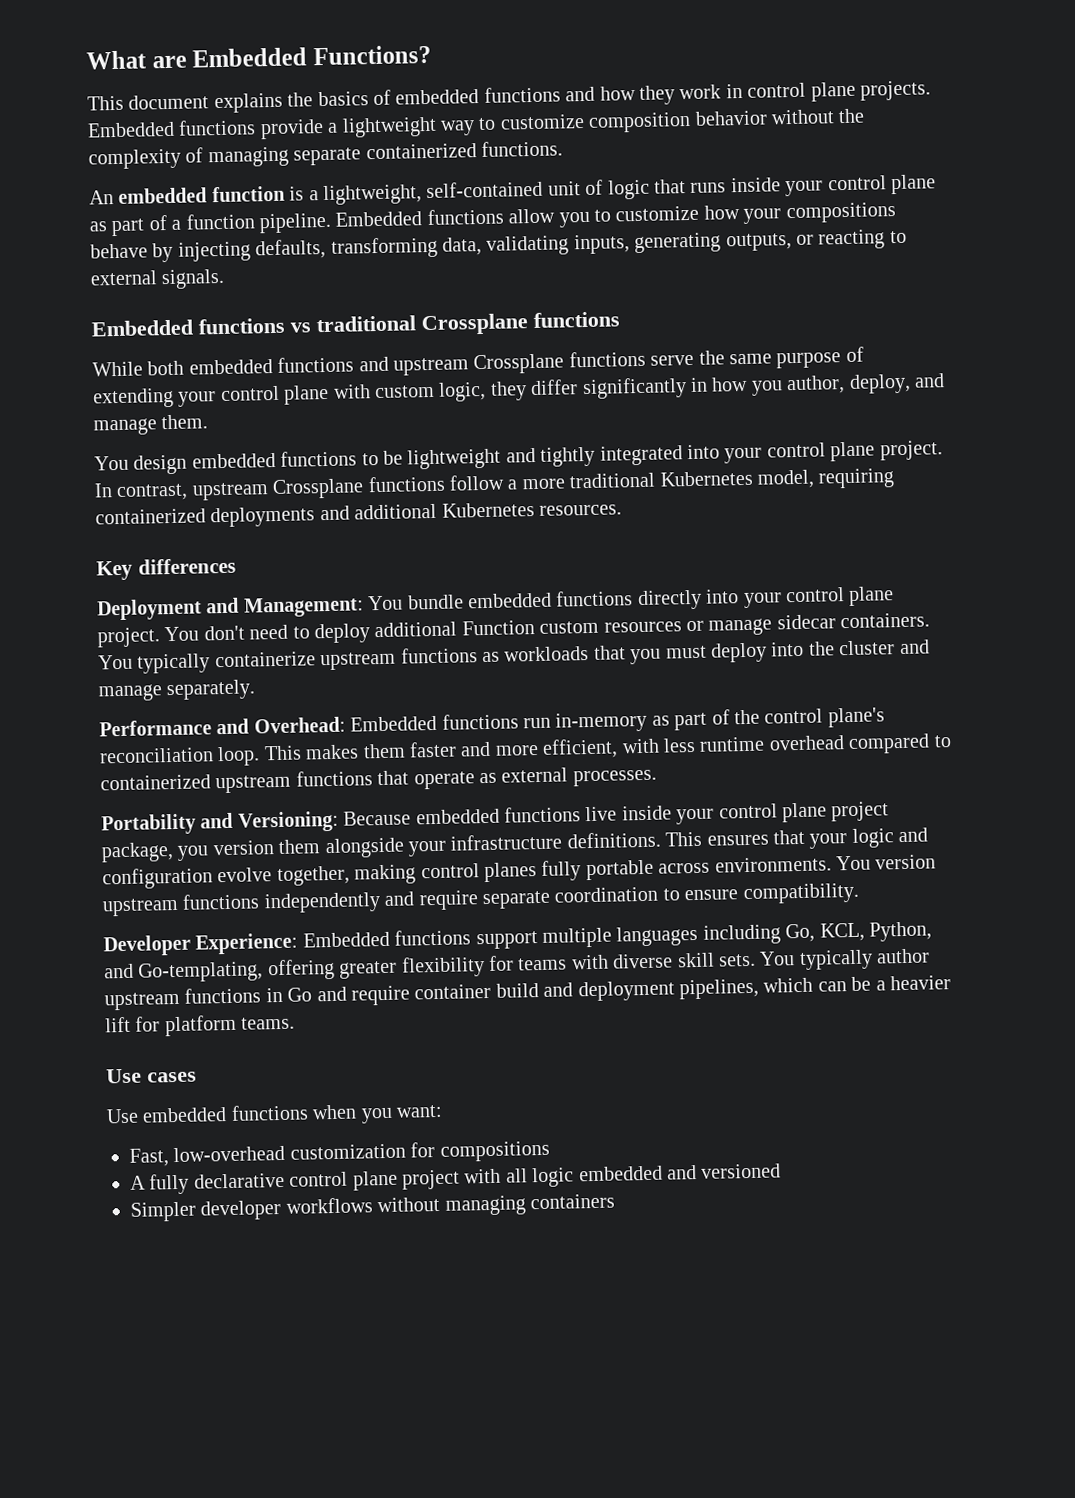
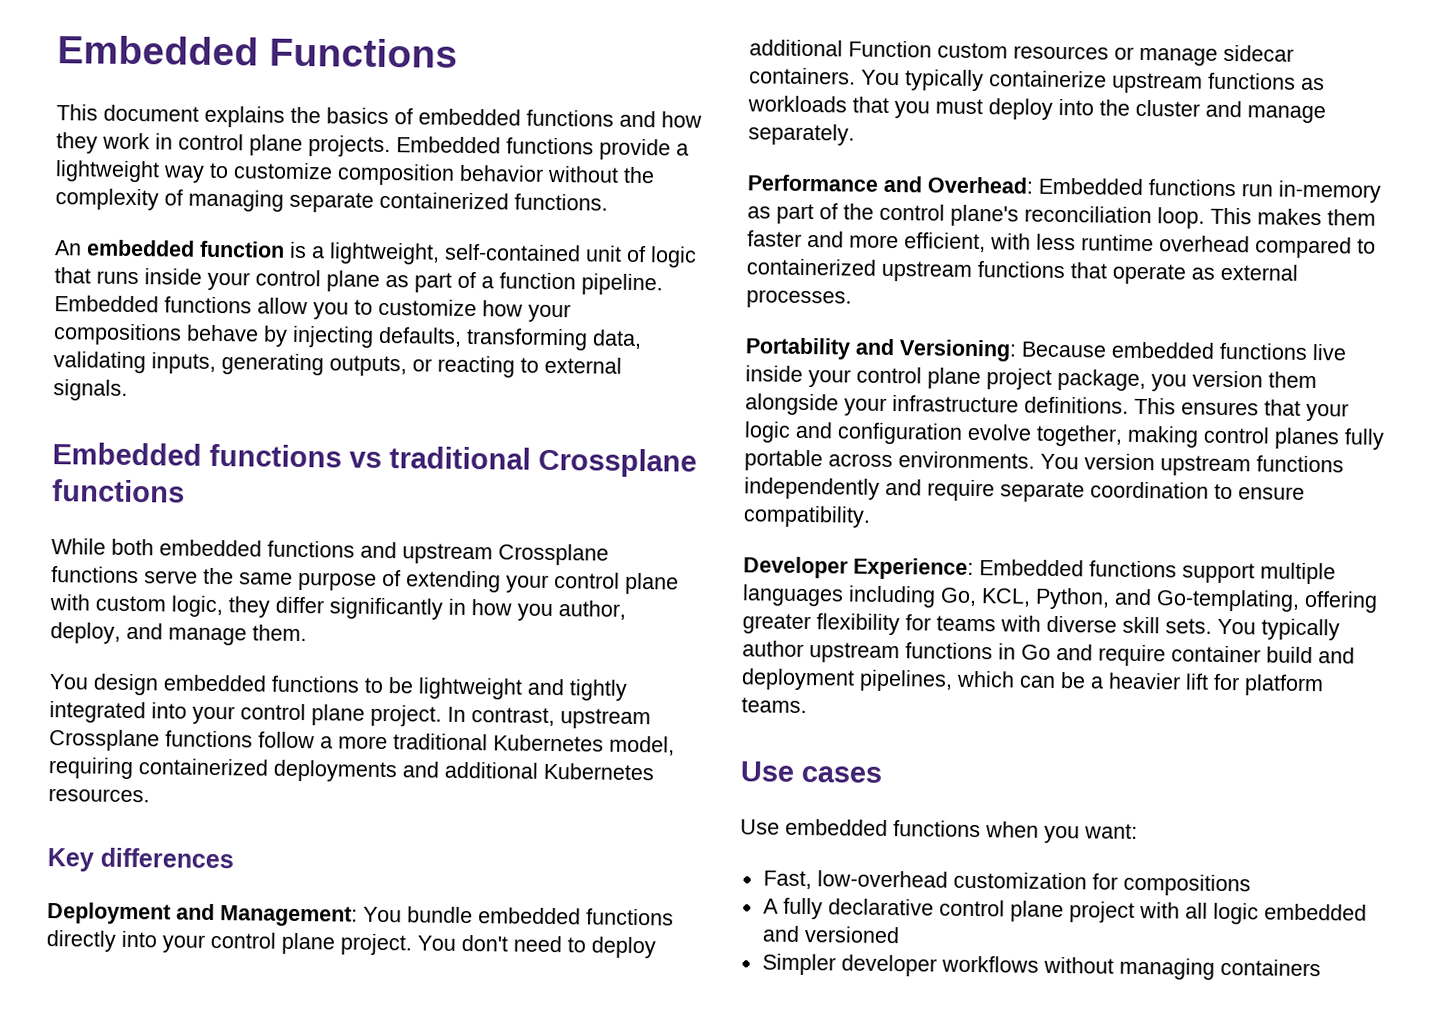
[86,44,431,70] What are Embedded Functions? -> [57,35,458,68] Embedded Functions

